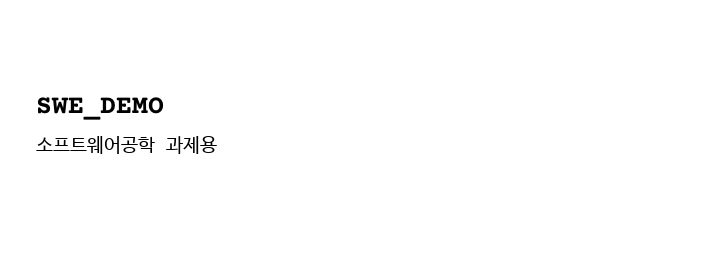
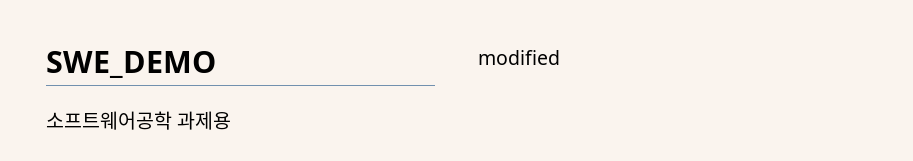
(217, 145) none -> [478,50,560,65] // modified

